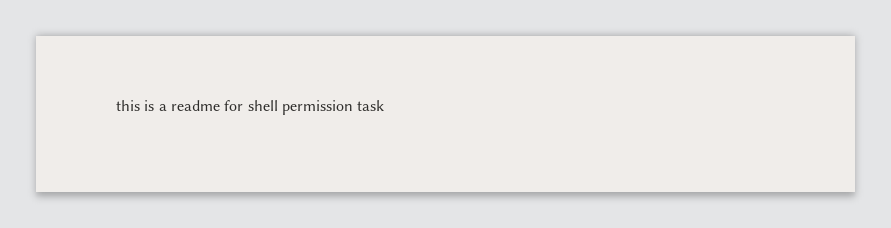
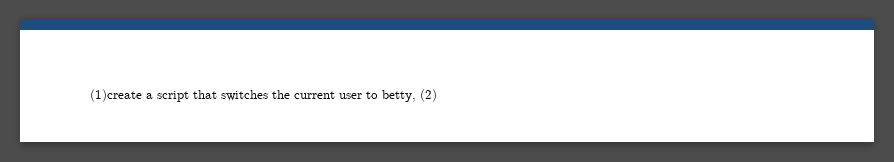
[116,100,385,115] this is a readme for shell permission task -> [90,89,437,102] (1)create a script that switches the current user to betty, (2)

